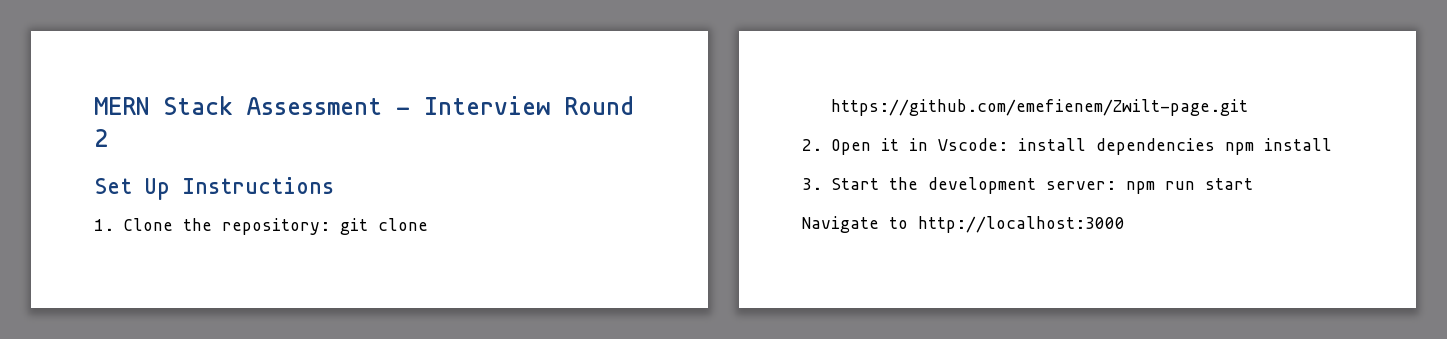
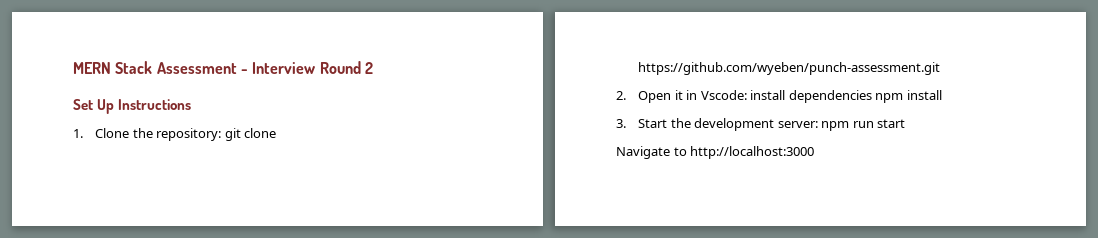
[830,99,1248,116] https://github.com/emefienem/Zwilt-page.git -> [638,62,941,75] https://github.com/wyeben/punch-assessment.git

